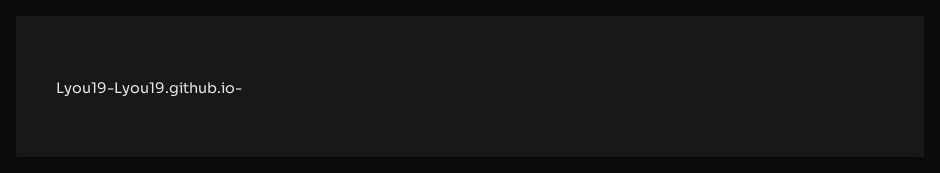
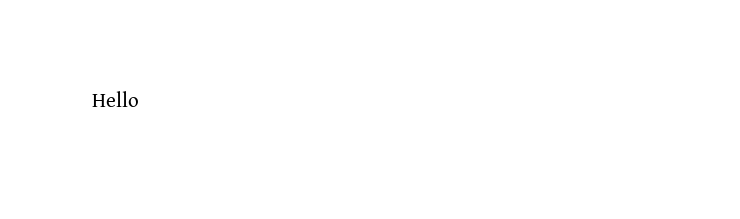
[56,82,242,97] Lyou19-Lyou19.github.io- -> [92,91,139,107] Hello

